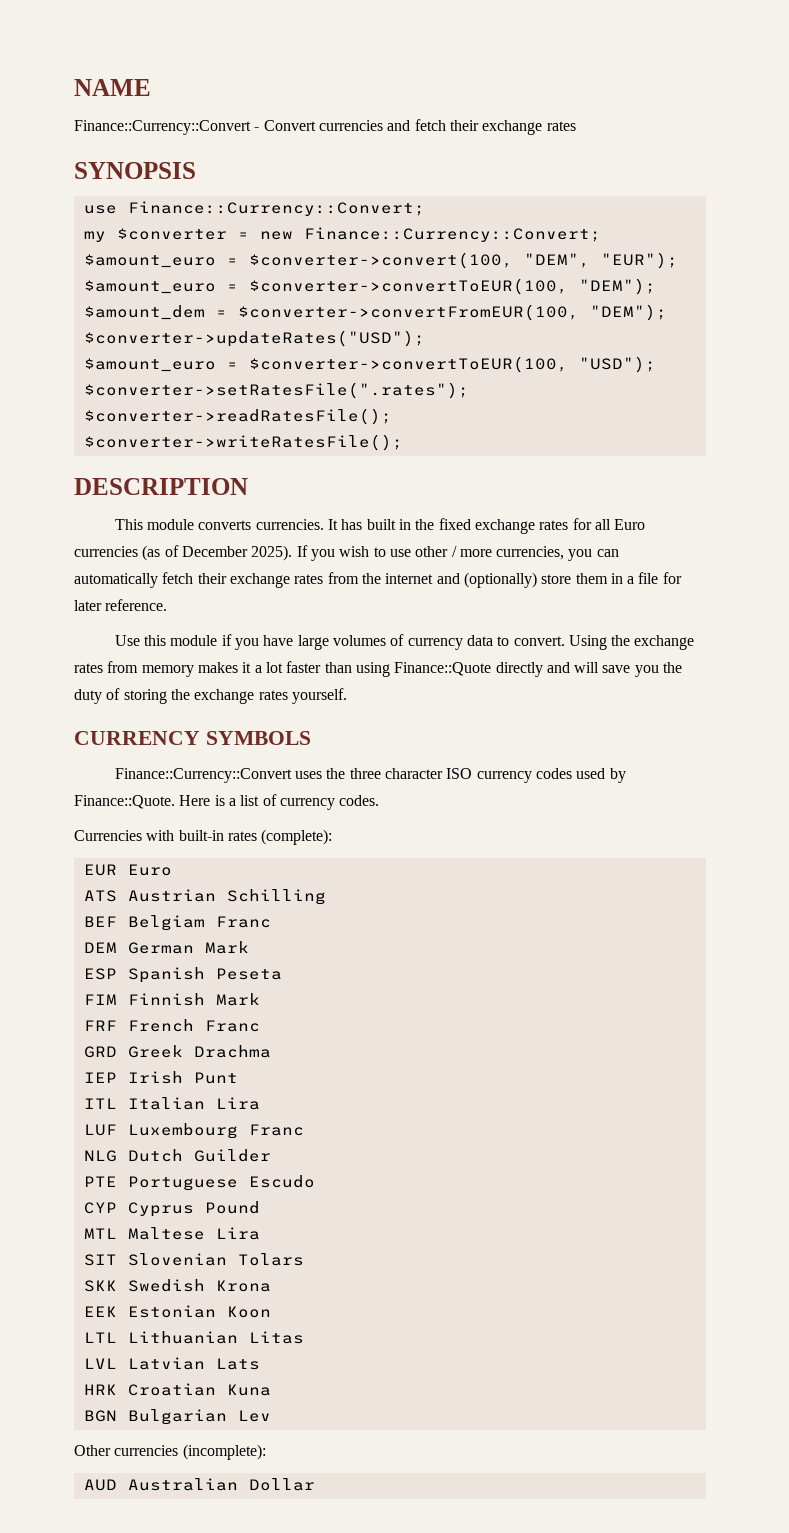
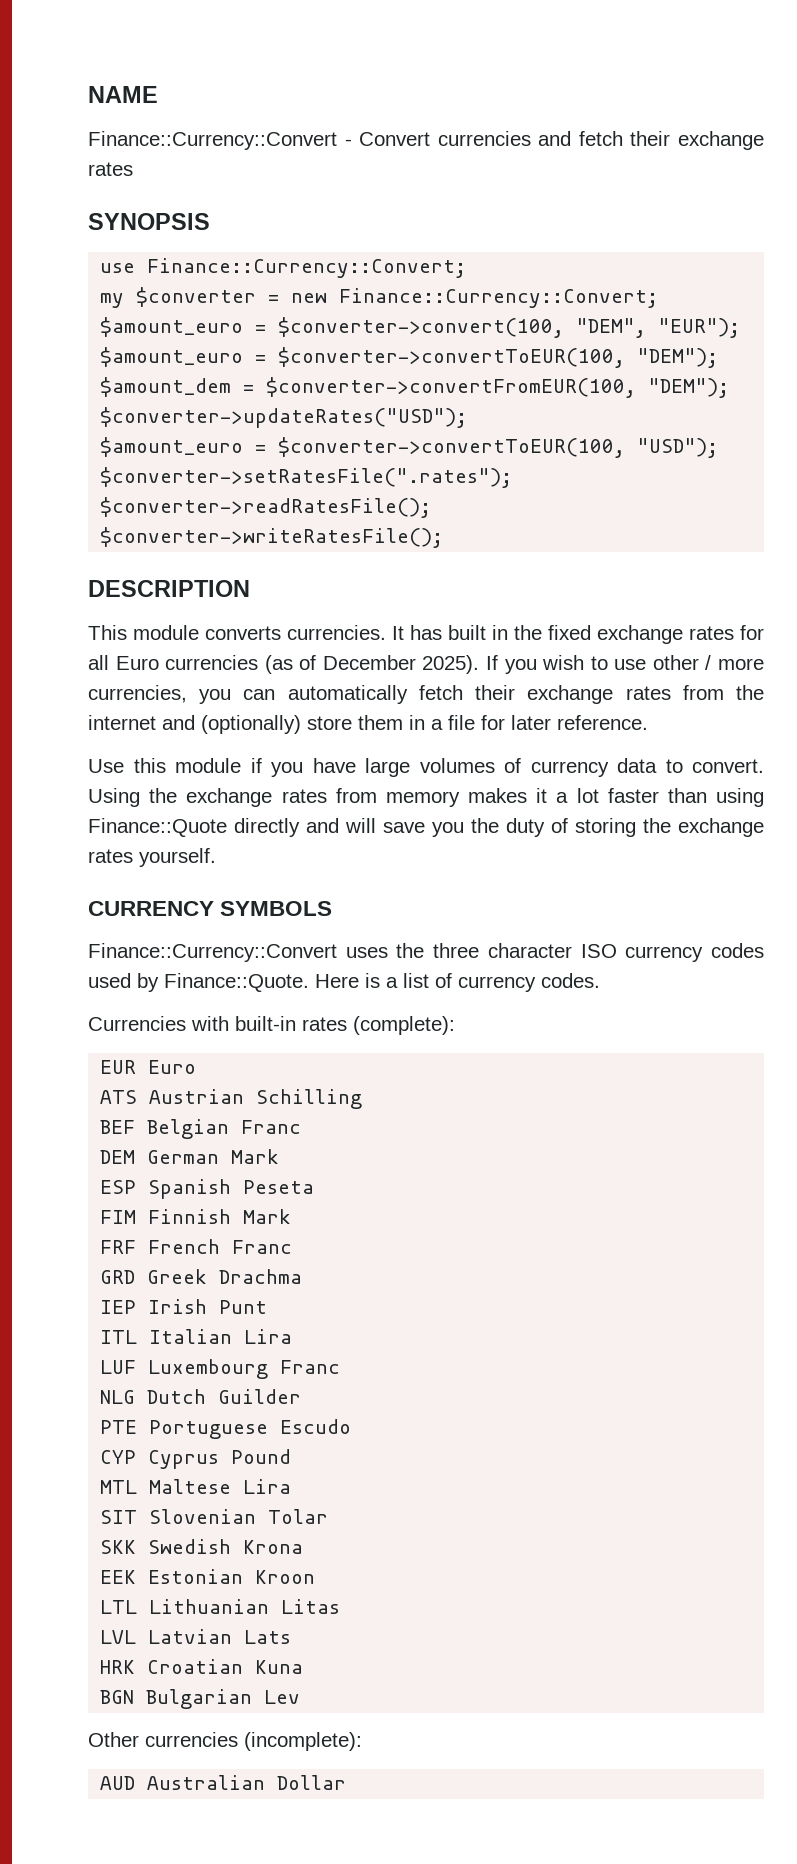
[127,915,205,931] Belgiam -> [147,1119,230,1139] Belgian
[237,1253,304,1266] Tolars -> [268,1509,329,1524] Tolar
[226,1306,271,1318] Koon -> [255,1570,316,1584] Kroon

